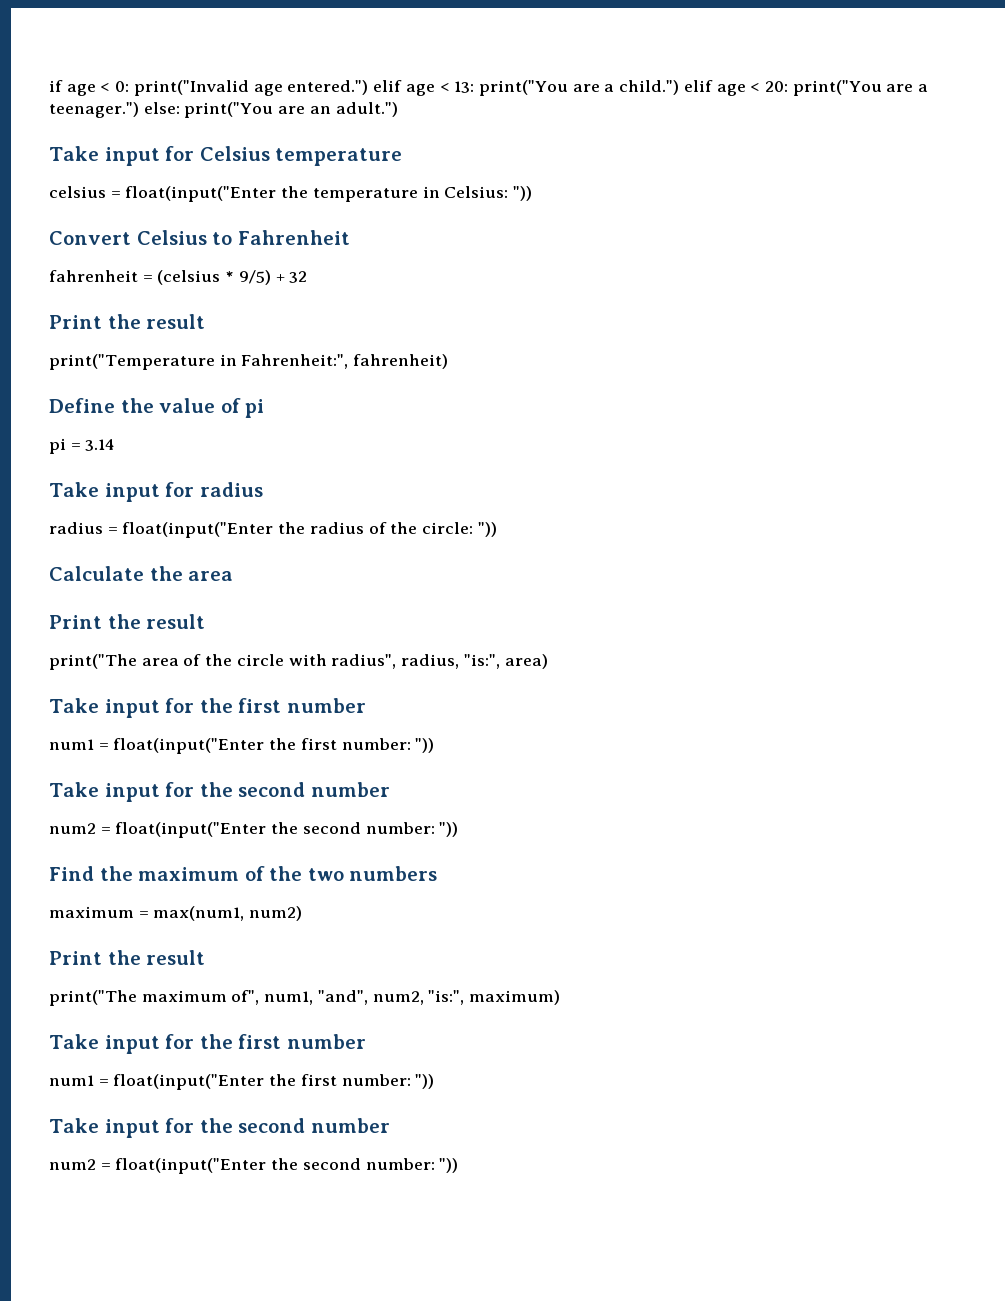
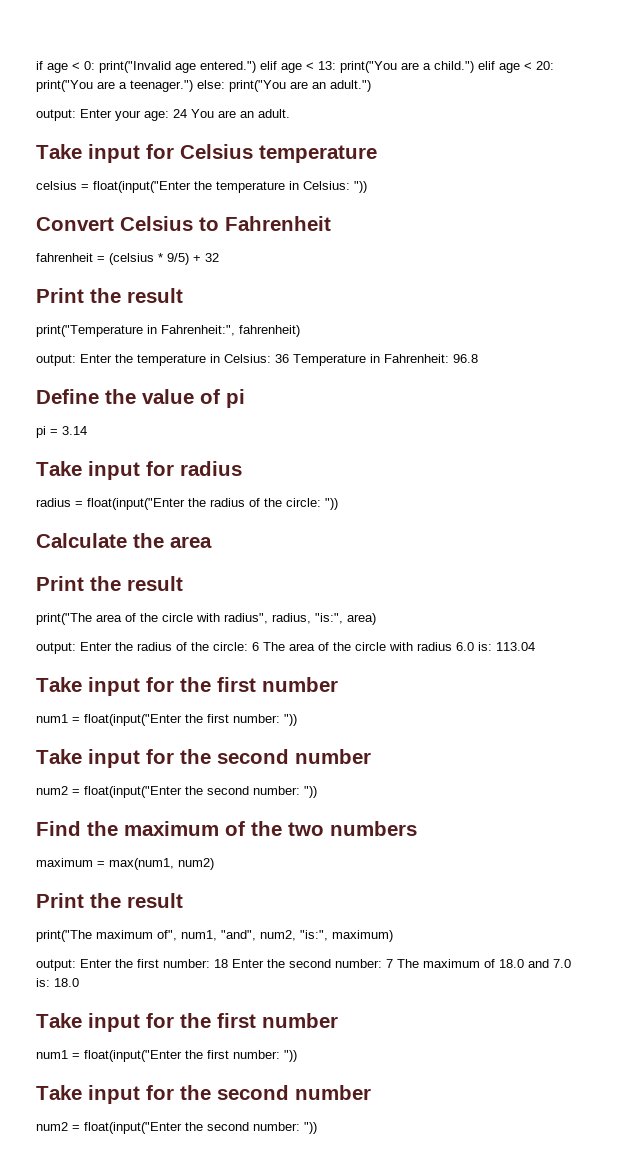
(398, 109) none -> [36,109,290,121] // output: Enter your age: 24 You are an adult.
(449, 361) none -> [36,354,478,366] // output: Enter the temperature in Celsius: 36 Temperature in Fahrenheit: 96.8
(548, 661) none -> [36,642,535,654] // output: Enter the radius of the circle: 6 The area of the circle with radius 6.0 is: 113.04
(561, 997) none -> [36,959,571,971] [36,978,79,987] // output: Enter the first number: 18 Enter the second number: 7 The maximum of 18.0 and 7.0 is: 18.0

